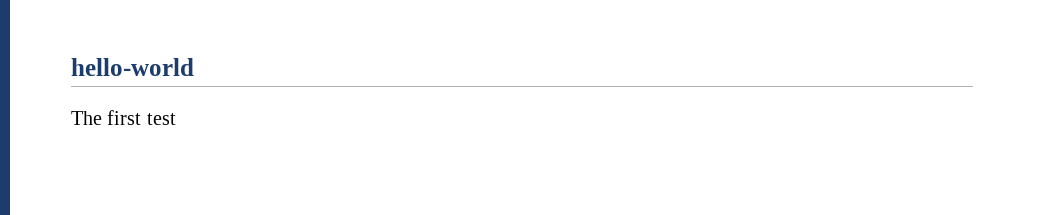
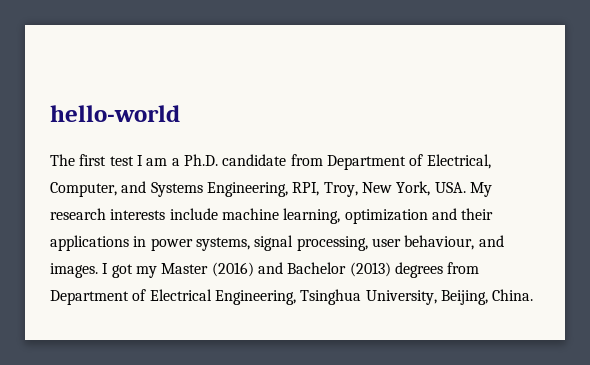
(176, 119) none -> [136,154,491,170] [50,181,492,197] [50,208,494,224] [50,235,504,251] [50,262,480,278] [50,289,534,305] I am a Ph.D. candidate from Department of Electrical, Computer, and Systems Engineering, RPI, Troy, New York, USA. My research interests include machine learning, optimization and their applications in power systems, signal processing, user behaviour, and images. I got my Master (2016) and Bachelor (2013) degrees from Department of Electrical Engineering, Tsinghua University, Beijing, China.

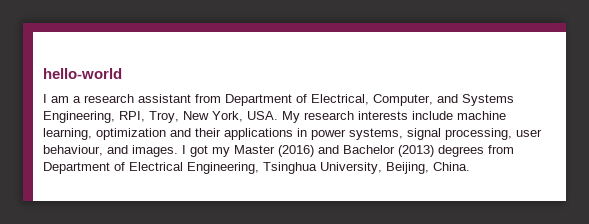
[50,154,134,166] The first test -> (122, 73) none
[183,154,287,166] Ph.D. candidate -> [84,94,191,103] research assistant

